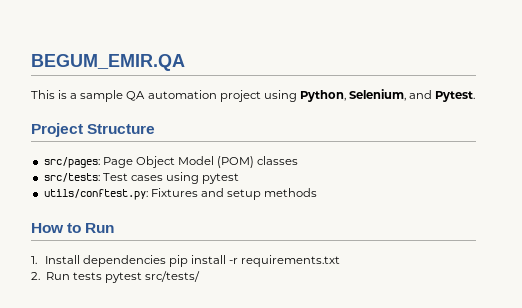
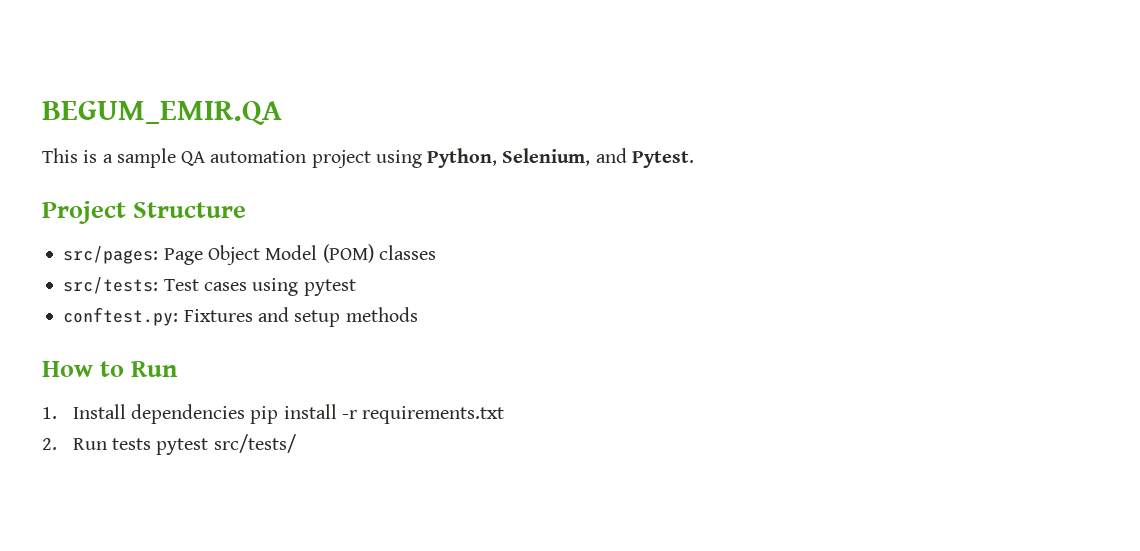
[43,189,148,200] utils/conftest.py: -> [63,307,179,326] conftest.py:

